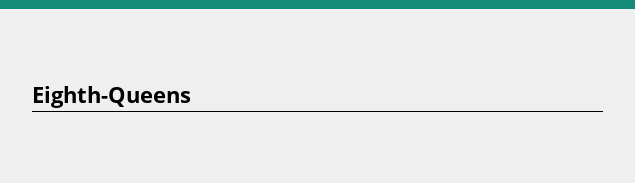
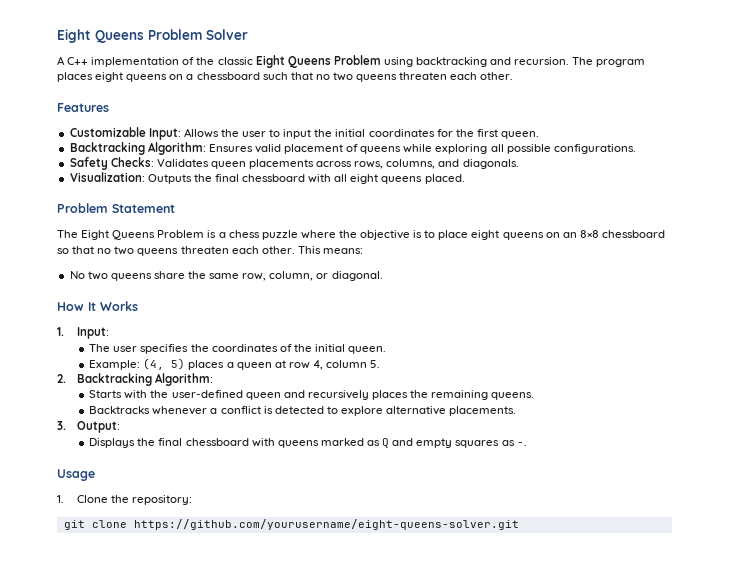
[32,86,191,108] Eighth-Queens -> [57,29,248,43] [57,55,646,68] [57,72,514,82] [57,103,109,112] [69,127,540,140] [69,142,636,155] [69,157,519,170] [69,172,465,184] [57,203,175,213] [57,230,665,240] [57,246,363,256] [69,271,383,281] [57,301,138,311] [57,327,109,339] [89,344,387,354] [89,358,381,370] [57,373,213,386] [89,390,535,400] [89,406,517,416] [57,421,120,433] [89,438,527,448] [57,469,95,481] [57,495,192,505] [63,519,519,530] Eight Queens Problem Solver // A C++ implementation of the classic Eight Queens Problem using backtracking and recursion. The program places eight queens on a chessboard such that no two queens threaten each other. // Features // Customizable Input: Allows the user to input the initial coordinates for the first queen. // Backtracking Algorithm: Ensures valid placement of queens while exploring all possible configurations. // Safety Checks: Validates queen placements across rows, columns, and diagonals. // Visualization: Outputs the final chessboard with all eight queens placed. // Problem Statement // The Eight Queens Problem is a chess puzzle where the objective is to place eight queens on an 8×8 chessboard so that no two queens threaten each other. This means: // No two queens share the same row, column, or diagonal. // How It Works // 1. Input: // The user specifies the coordinates of the initial queen. // Example: (4, 5) places a queen at row 4, column 5. // 2. Backtracking Algorithm: // Starts with the user-defined queen and recursively places the remaining queens. // Backtracks whenever a conflict is detected to explore alternative placements. // 3. Output: // Displays the final chessboard with queens marked as Q and empty squares as -. // Usage // 1. Clone the repository: // git clone https://github.com/yourusername/eight-queens-solver.git

